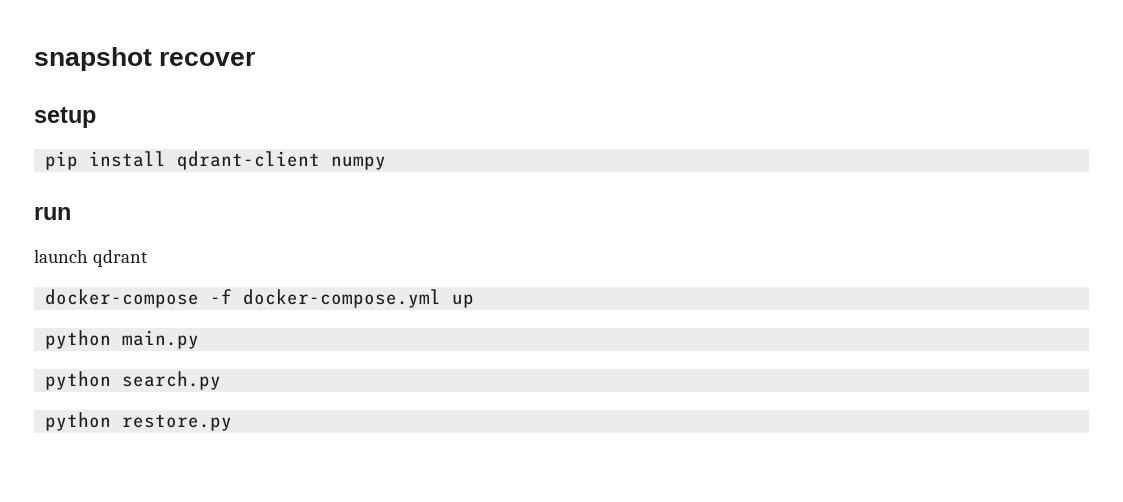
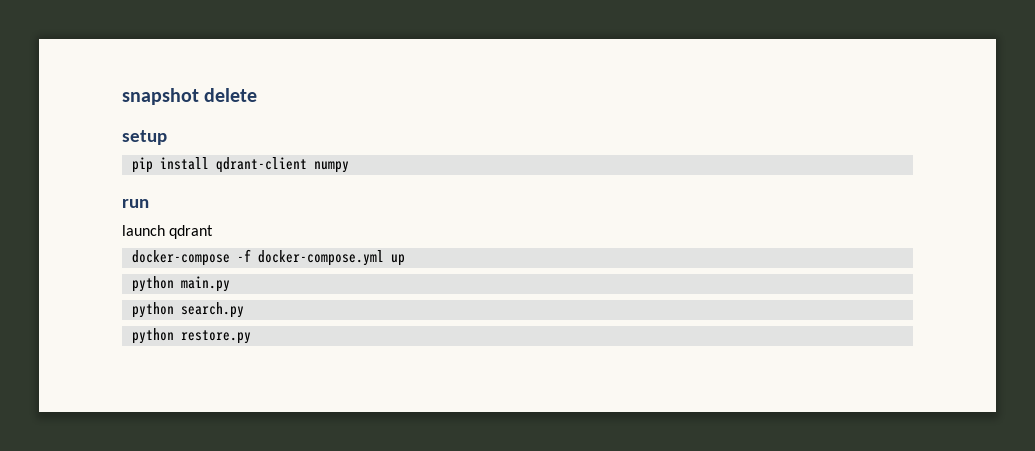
[159,52,256,66] recover -> [204,88,258,102] delete

